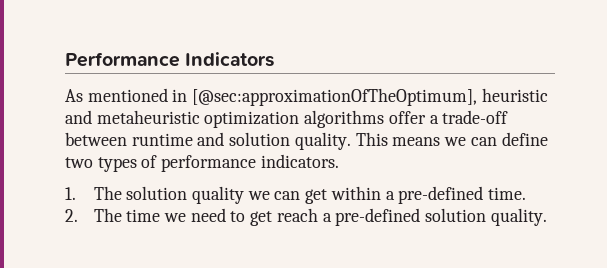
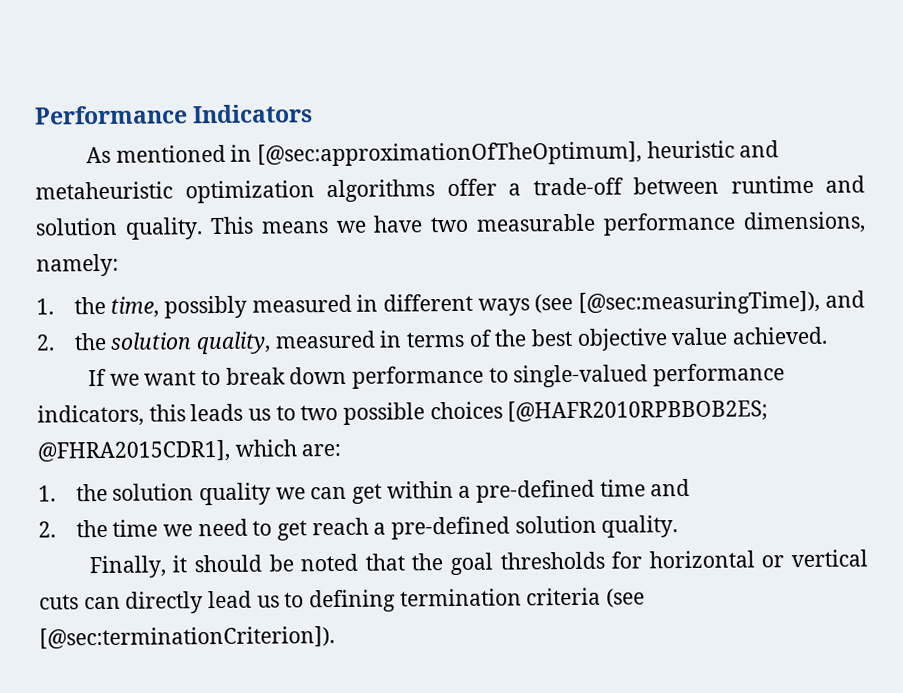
[470,132,548,146] [65,154,339,172] [65,186,122,200] can define two types of performance indicators. // 1. The -> [373,211,867,236] [36,253,119,277] [36,290,865,319] [36,326,827,355] [87,363,785,389] [37,399,769,427] [37,439,342,463] [38,483,108,502] have two measurable performance dimensions, namely: // 1. the time, possibly measured in different ways (see [@sec:measuringTime]), and // 2. the solution quality, measured in terms of the best objective value achieved. // If we want to break down performance to single-valued performance indicators, this leads us to two possible choices [@HAFR2010RPBBOB2ES; @FHRA2015CDR1], which are: // 1. the
[488,187,527,200] [65,208,122,222] time. // 2. The -> [599,478,691,497] [38,519,108,538] time and // 2. the
(547, 217) none -> [88,549,869,579] [39,587,646,614] [39,626,335,650] // Finally, it should be noted that the goal thresholds for horizontal or vertical cuts can directly lead us to defining termination criteria (see [@sec:terminationCriterion]).

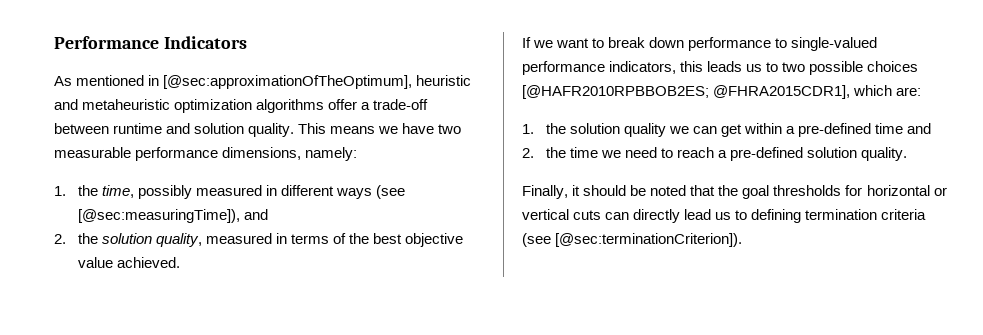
[276,520,307,541] get -> (674, 153) none

